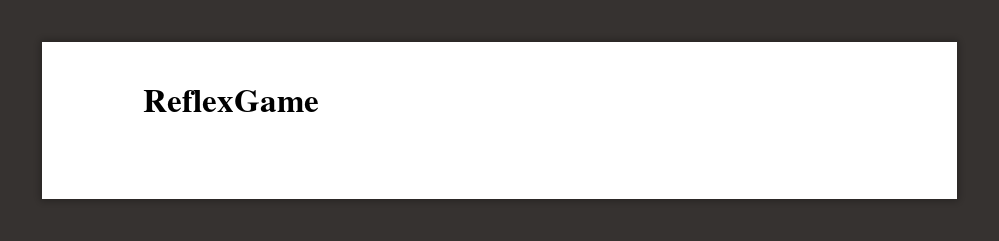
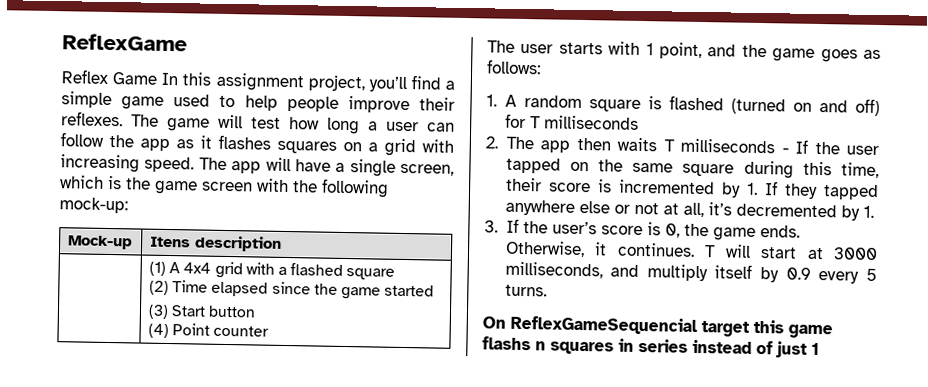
(319, 101) none -> [61,69,455,93] [61,91,455,114] [61,111,455,135] [60,132,454,157] [60,154,454,177] [60,175,389,198] [59,197,128,214] [67,235,133,250] [149,235,282,252] [148,261,396,280] [148,280,435,300] [147,304,257,320] [147,323,270,339] [487,40,881,63] [487,59,541,75] [486,94,880,117] [505,113,640,130] [485,136,879,156] [505,157,879,179] [505,177,879,201] [504,199,874,221] [484,218,800,241] [504,240,878,261] [504,261,878,284] [504,284,547,297] [482,315,833,339] [482,336,820,358] // Reflex Game In this assignment project, you’ll find a simple game used to help people improve their reflexes. The game will test how long a user can follow the app as it flashes squares on a grid with increasing speed. The app will have a single screen, which is the game screen with the following mock-up: // Mock-up | Itens description // | (1) A 4x4 grid with a flashed square // (2) Time elapsed since the game started // (3) Start button // (4) Point counter // The user starts with 1 point, and the game goes as follows: // 1. A random square is flashed (turned on and off) for T milliseconds // 2. The app then waits T milliseconds - If the user tapped on the same square during this time, their score is incremented by 1. If they tapped anywhere else or not at all, it’s decremented by 1. // 3. If the user’s score is 0, the game ends. Otherwise, it continues. T will start at 3000 milliseconds, and multiply itself by 0.9 every 5 turns. // On ReflexGameSequencial target this game flashs n squares in series instead of just 1

